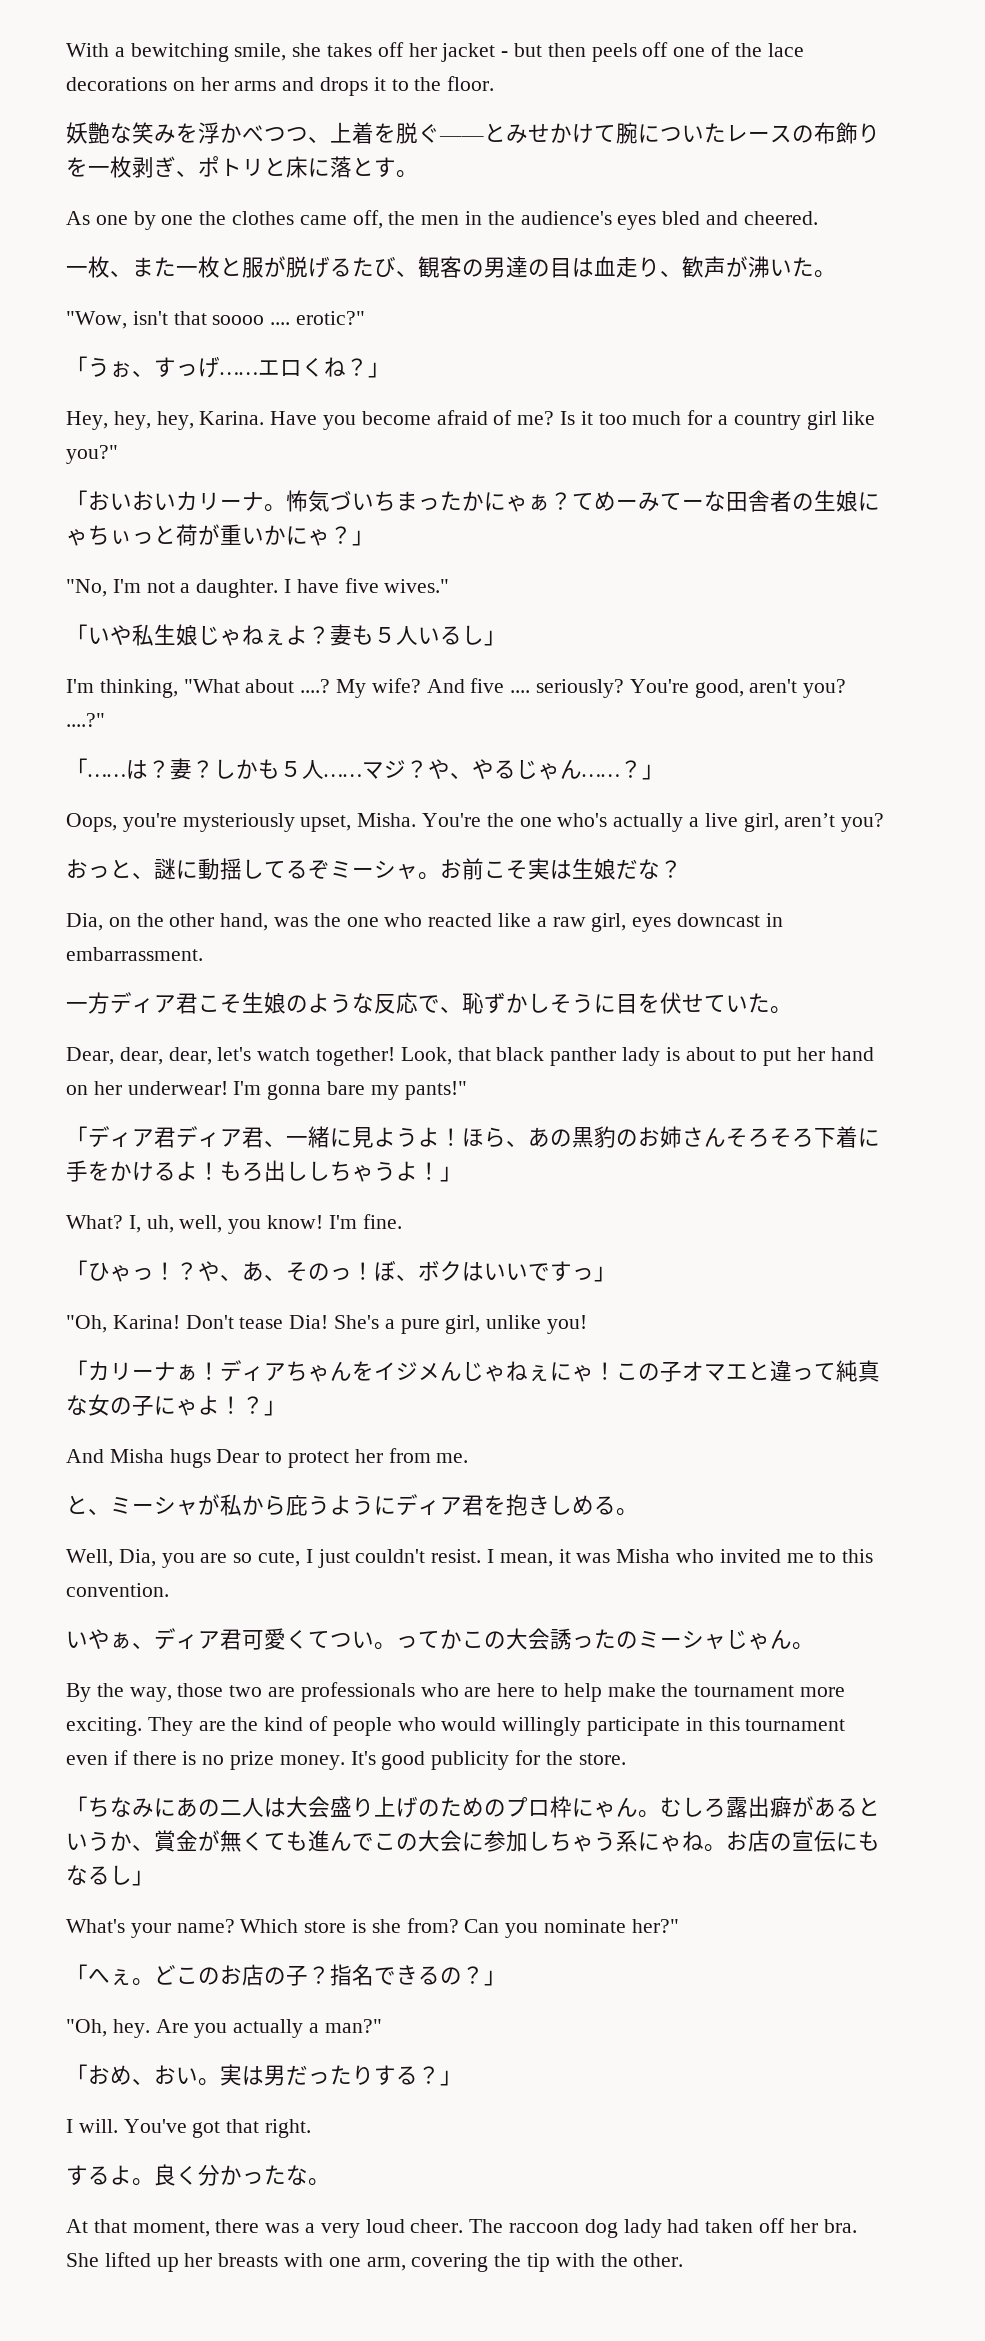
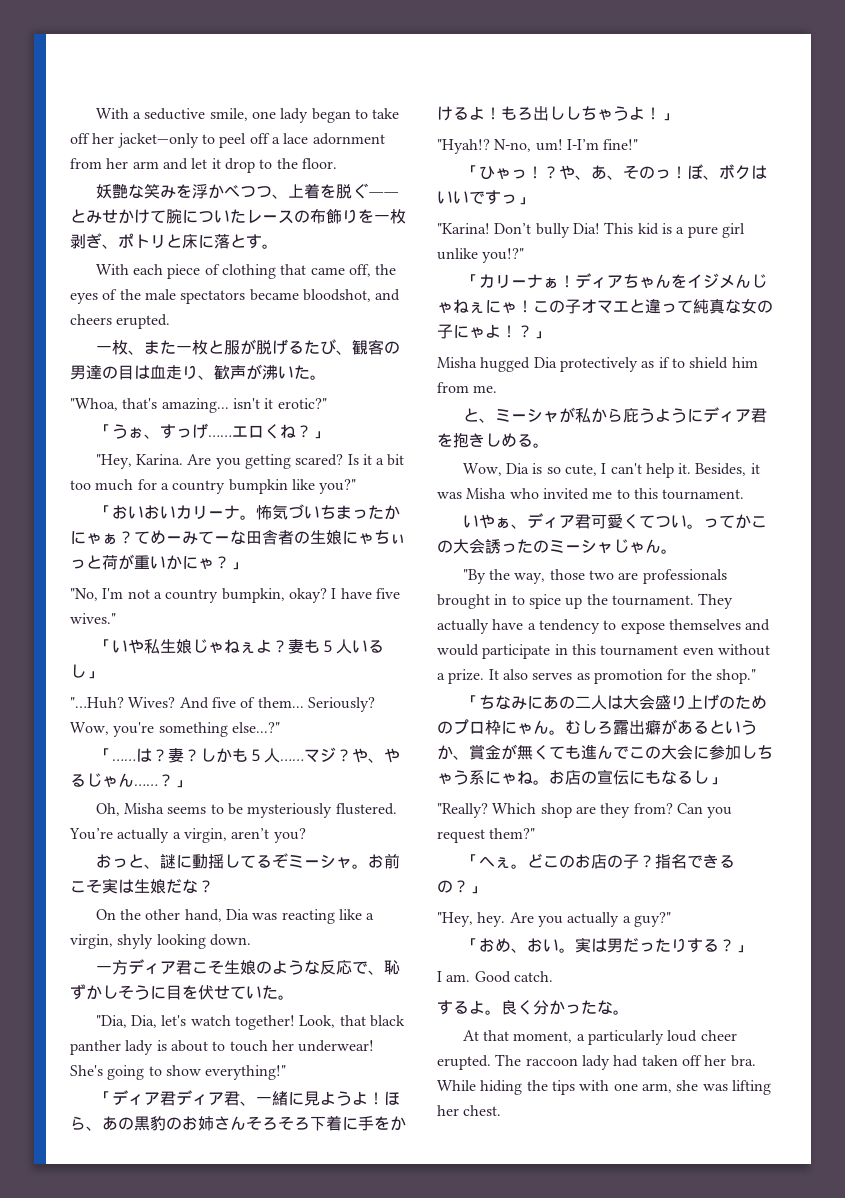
[130,42,804,62] [66,77,386,96] bewitching smile, she takes off her jacket - but then peels off one of the lace decorations on her arms and drops it -> [144,108,400,123] [70,133,385,148] [70,158,255,173] seductive smile, one lady began to take off her jacket—only to peel off a lace adornment from her arm and let it drop
[66,210,818,230] As one by one the clothes came off, the men in the audience's eyes bled and cheered. -> [95,264,397,279] [70,289,401,304] [70,314,171,329] With each piece of clothing that came off, the eyes of the male spectators became bloodshot, and cheers erupted.
[66,311,291,329] "Wow, isn't that soooo .... -> [70,398,274,413] "Whoa, that's amazing... isn't it
[66,410,593,430] Hey, hey, hey, Karina. Have you become afraid of me? Is it -> [95,454,405,469] "Hey, Karina. Are you getting scared? Is it a bit
[806,411,837,430] girl -> [228,479,288,494] bumpkin
[196,579,279,598] daughter. -> [165,588,327,603] country bumpkin, okay?
[66,678,847,698] [66,713,105,727] I'm thinking, "What about ....? My wife? And five .... seriously? You're good, aren't you? ....?" -> [70,697,375,712] [70,722,280,737] "…Huh? Wives? And five of them... Seriously? Wow, you're something else...?"
[66,813,779,832] Oops, you're mysteriously upset, Misha. You're the one who's actually a live girl, -> [95,803,397,818] [69,828,227,843] Oh, Misha seems to be mysteriously flustered. You’re actually a virgin,
[66,913,131,931] Dia, on -> [95,909,116,920] On
[274,913,783,932] [66,947,203,961] was the one who reacted like a raw girl, eyes downcast in embarrassment. -> [225,909,375,924] [70,934,251,949] Dia was reacting like a virgin, shyly looking down.
[66,1047,212,1065] Dear, dear, dear, -> [95,1015,157,1028] "Dia, Dia,
[763,1047,874,1066] [66,1081,467,1100] put her hand on her underwear! I'm gonna bare my pants!" -> [229,1040,375,1052] [70,1065,287,1080] touch her underwear! She's going to show everything!"
[66,1214,402,1234] What? I, uh, well, you know! I'm fine. -> [437,139,639,154] "Hyah!? N-no, um! I-I’m fine!"
[66,1315,588,1334] "Oh, Karina! Don't tease Dia! She's a pure girl, unlike you! -> [437,222,745,238] [437,248,525,263] "Karina! Don’t bully Dia! This kid is a pure girl unlike you!?"
[66,1449,383,1468] And Misha hugs Dear to protect her -> [437,357,758,372] Misha hugged Dia protectively as if to shield him
[66,1549,553,1568] Well, Dia, you are so cute, I just couldn't resist. I mean, -> [462,463,747,478] Wow, Dia is so cute, I can't help it. Besides,
[66,1583,169,1597] convention. -> [662,489,745,500] tournament.
[66,1683,91,1702] By -> [462,569,486,584] "By
[420,1683,846,1702] [66,1716,582,1736] who are here to help make the tournament more exciting. They are the kind of people who would willingly -> [437,593,734,609] [437,619,771,634] [437,644,479,656] brought in to spice up the tournament. They actually have a tendency to expose themselves and would
[113,1750,510,1770] if there is no prize money. It's good publicity -> [717,644,770,656] [437,669,663,684] without a prize. It also serves as promotion
[578,1753,626,1765] store. -> [715,669,756,684] shop."
[66,1919,401,1938] What's your name? Which store is she -> [437,803,631,818] "Really? Which shop are they
[544,1919,679,1933] nominate her?" -> [437,828,536,843] request them?"
[66,2019,107,2037] "Oh, -> [437,912,473,927] "Hey,
[324,2019,382,2033] man?" -> [633,912,671,927] guy?"
[78,2119,312,2138] will. You've got that right. -> [446,971,553,983] am. Good catch.
[215,2219,464,2238] there was a very loud cheer. -> [576,1030,737,1045] [437,1055,491,1070] a particularly loud cheer erupted.
[584,2219,618,2238] dog -> (578, 1062) none
[66,2252,684,2272] She lifted up her breasts with one arm, covering the tip with the other. -> [437,1080,771,1095] [437,1105,502,1116] While hiding the tips with one arm, she was lifting her chest.

